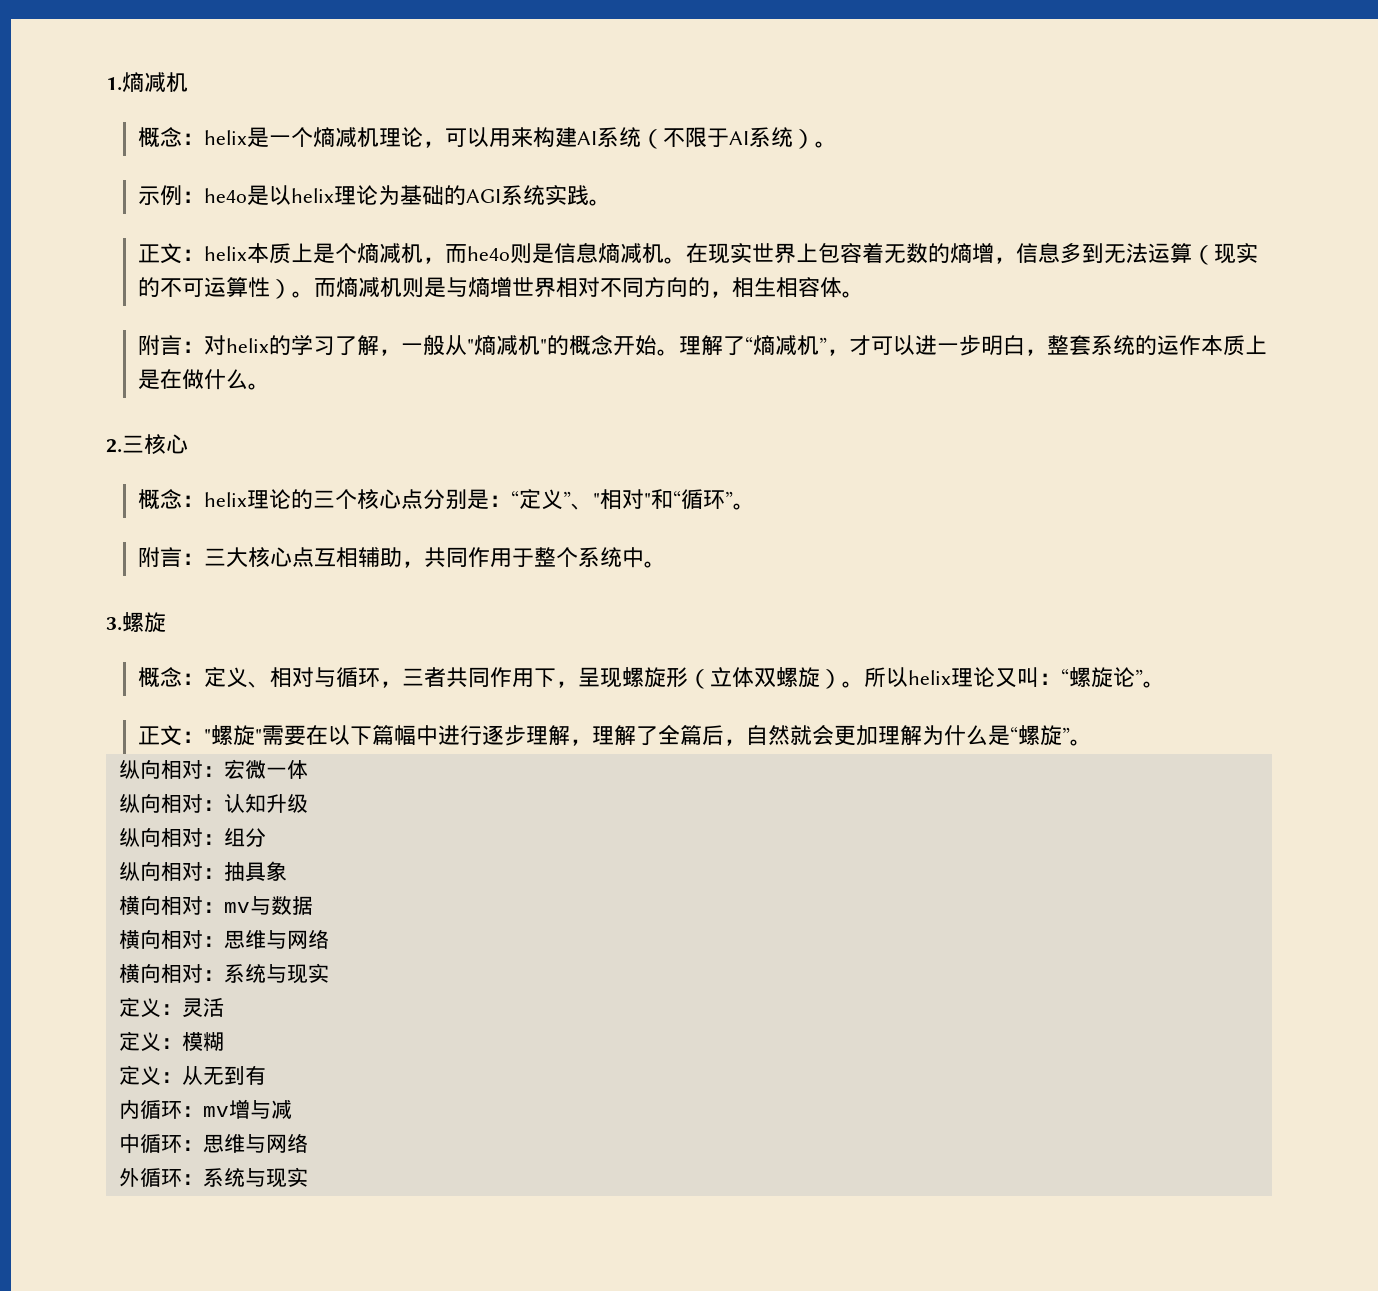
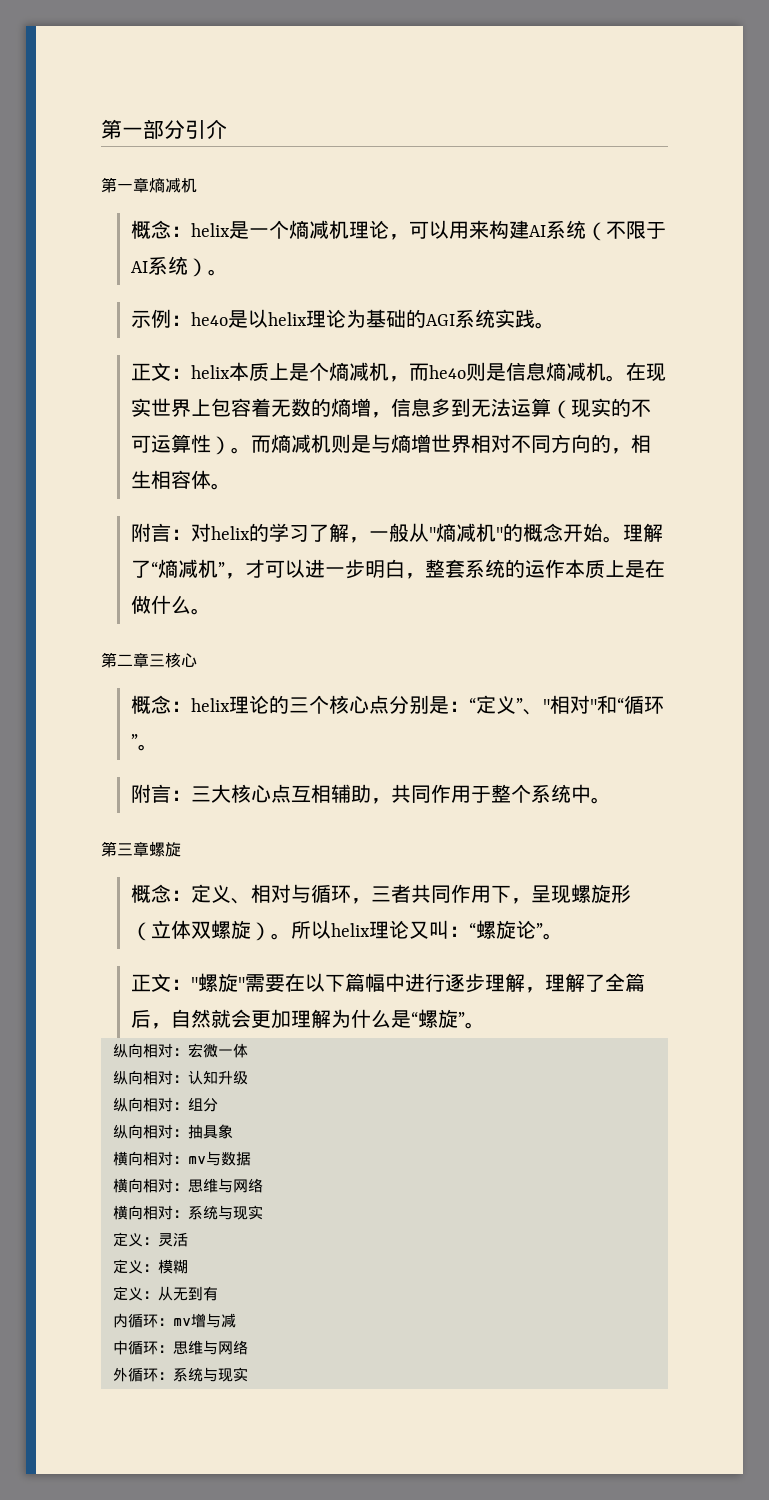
[106,77,122,91] 1. -> [101,119,227,139] [101,177,149,193] 第一部分引介 // 第一章
[106,439,122,453] 2. -> [101,652,149,668] 第二章
[106,617,122,631] 3. -> [101,841,149,857] 第三章

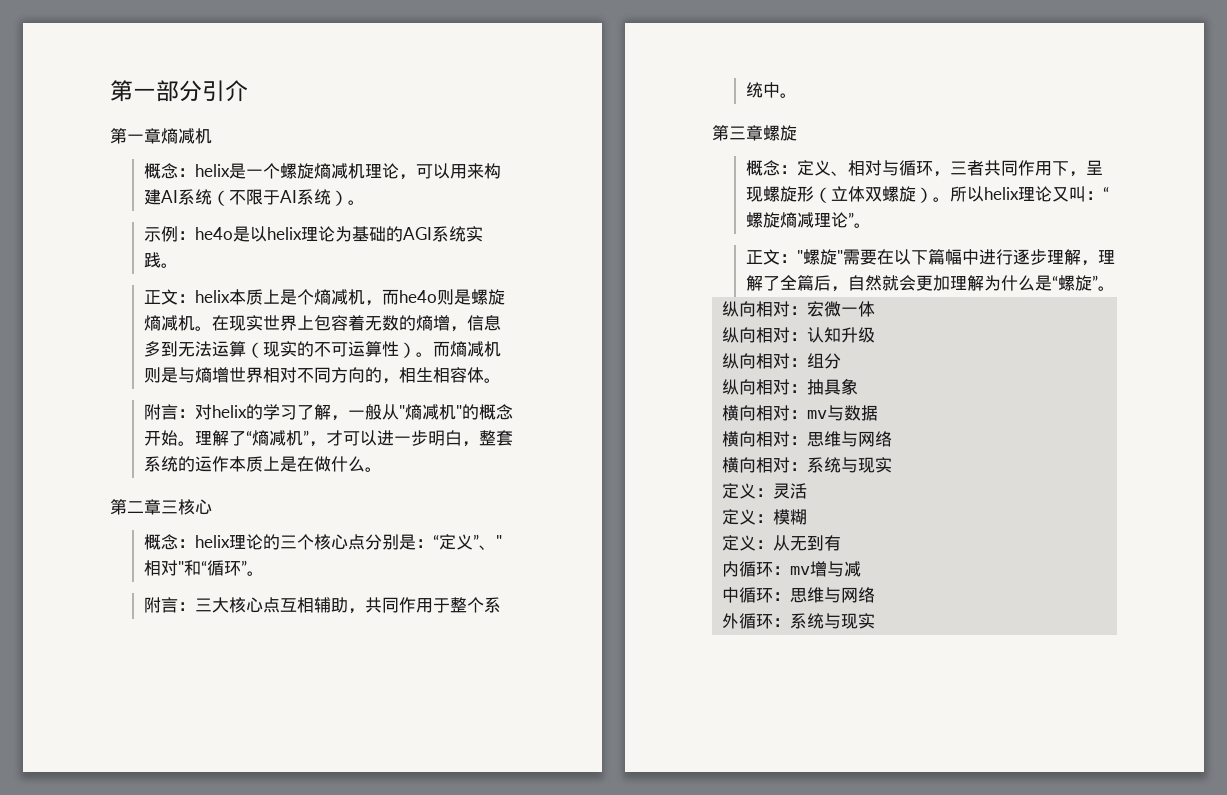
(290, 229) none -> [279,163,314,179] 螺旋
[506,362,547,381] 信息 -> [470,289,505,305] 螺旋
(517, 929) none -> [779,212,831,228] 熵减理

